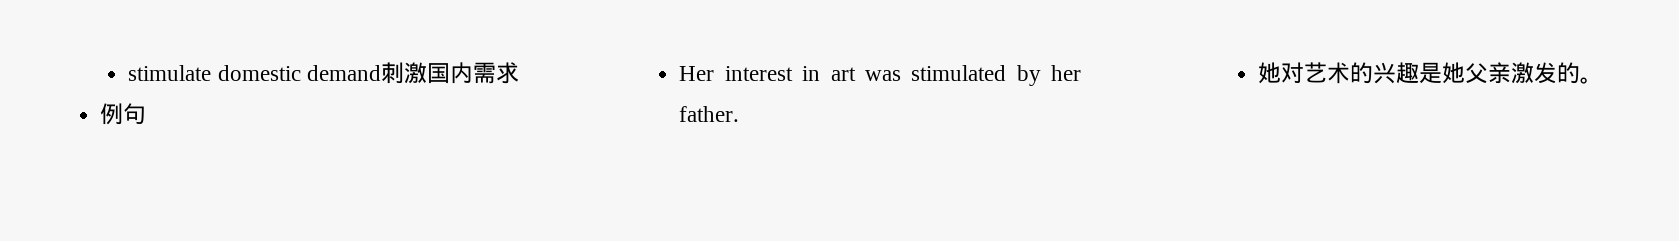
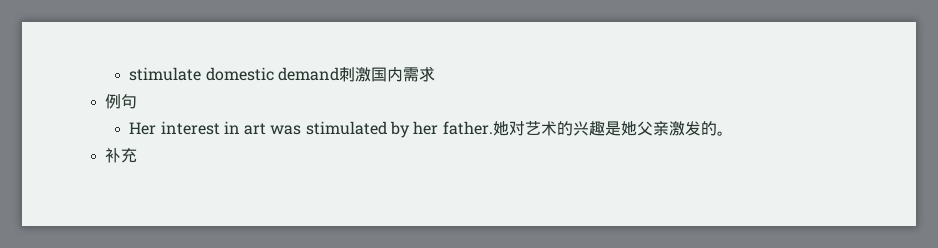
(740, 114) // -> (493, 128) none
(1604, 80) none -> [105,148,138,163] // 补充

